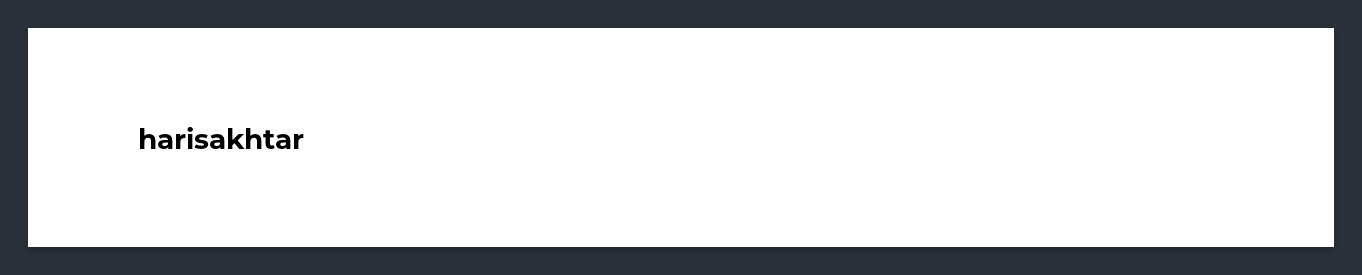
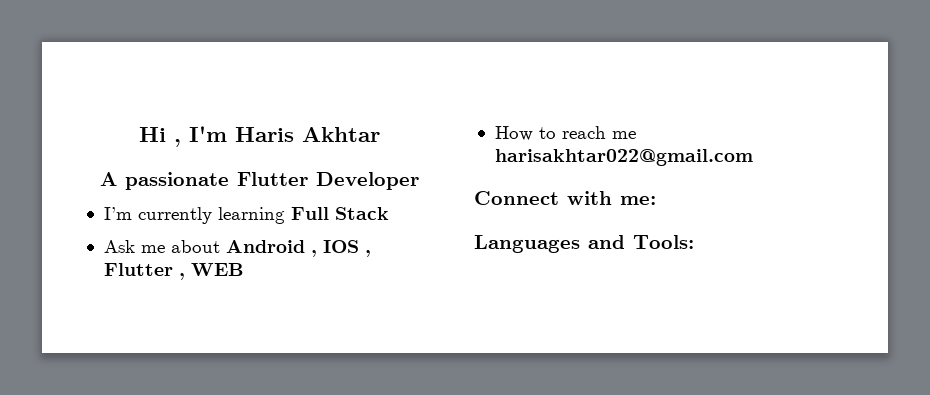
[138,127,304,149] harisakhtar -> [139,126,380,147] [100,172,419,190] [103,207,389,224] [103,240,371,257] [103,263,244,280] [494,126,636,141] [494,149,753,166] [474,191,656,205] [474,235,694,253] Hi , I'm Haris Akhtar // A passionate Flutter Developer // I’m currently learning Full Stack // Ask me about Android , IOS , Flutter , WEB // How to reach me harisakhtar022@gmail.com // Connect with me: // Languages and Tools:

